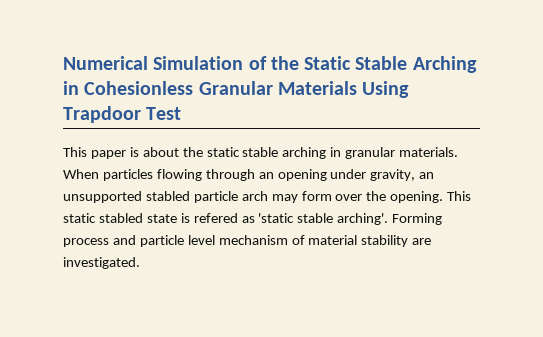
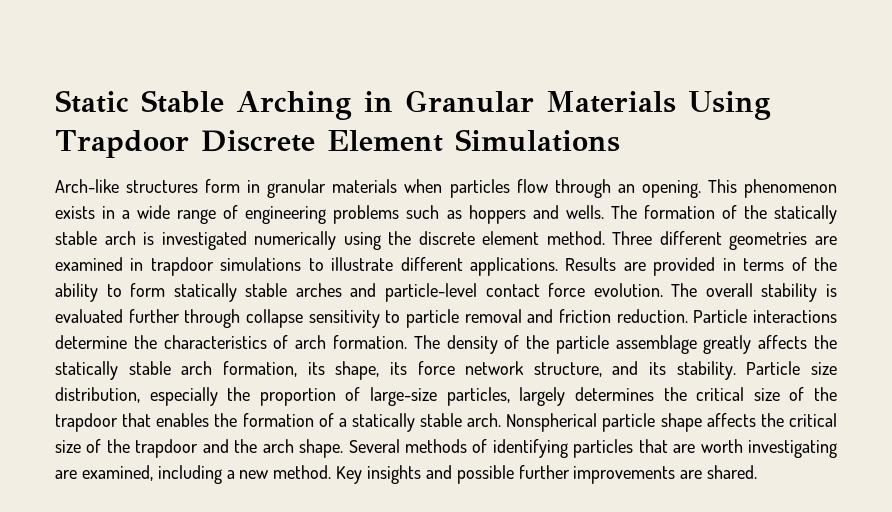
[63,56,299,70] Numerical Simulation of the -> (55, 101) none
[84,81,194,95] Cohesionless -> (393, 101) none
[146,107,182,120] [63,147,459,159] [63,169,435,181] [63,191,472,203] [63,213,443,225] [63,235,432,247] [63,257,140,269] Test // This paper is about the static stable arching in granular materials. When particles flowing through an opening under gravity, an unsupported stabled particle arch may form over the opening. This static stabled state is refered as 'static stable arching'. Forming process and particle level mechanism of material stability are investigated. -> [200,129,620,152] [55,179,838,198] [55,205,837,224] [55,231,838,250] [55,257,838,276] [55,283,837,302] [55,309,838,328] [55,335,838,354] [55,361,837,380] [55,387,838,406] [55,413,837,432] [55,439,837,458] [55,465,758,484] Discrete Element Simulations // Arch-like structures form in granular materials when particles flow through an opening. This phenomenon exists in a wide range of engineering problems such as hoppers and wells. The formation of the statically stable arch is investigated numerically using the discrete element method. Three different geometries are examined in trapdoor simulations to illustrate different applications. Results are provided in terms of the ability to form statically stable arches and particle-level contact force evolution. The overall stability is evaluated further through collapse sensitivity to particle removal and friction reduction. Particle interactions determine the characteristics of arch formation. The density of the particle assemblage greatly affects the statically stable arch formation, its shape, its force network structure, and its stability. Particle size distribution, especially the proportion of large-size particles, largely determines the critical size of the trapdoor that enables the formation of a statically stable arch. Nonspherical particle shape affects the critical size of the trapdoor and the arch shape. Several methods of identifying particles that are worth investigating are examined, including a new method. Key insights and possible further improvements are shared.

